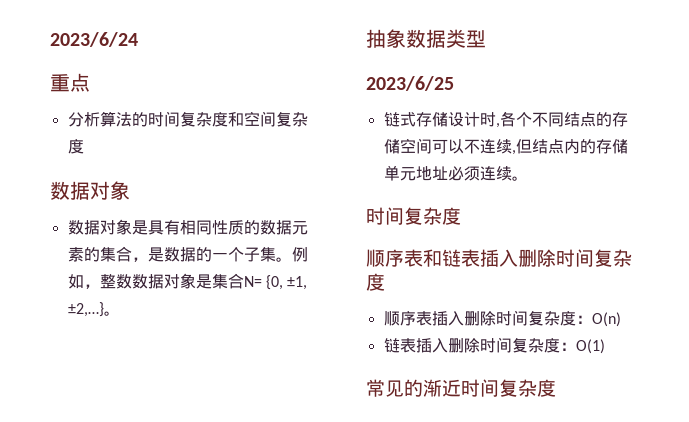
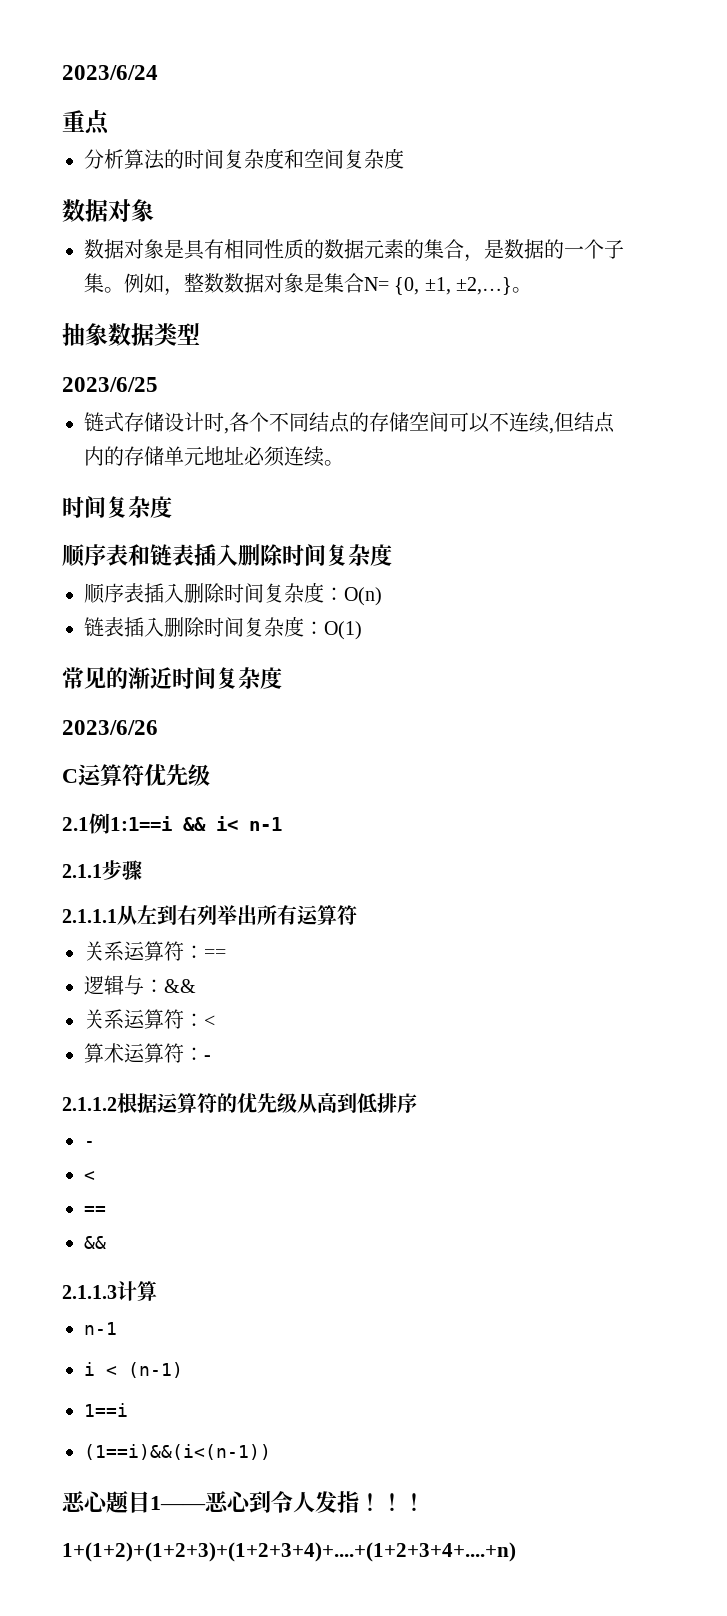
(556, 388) none -> [62,720,158,735] [62,764,210,786] [62,813,282,834] [62,860,142,880] [62,905,357,926] [84,941,226,961] [84,975,196,995] [84,1009,215,1029] [84,1043,211,1063] [62,1093,417,1113] [84,1141,95,1147] [84,1171,95,1181] [84,1206,106,1215] [84,1236,106,1249] [62,1281,157,1301] [84,1322,117,1335] [84,1362,183,1378] [84,1403,128,1417] [84,1444,271,1460] [62,1490,425,1513] [62,1542,516,1562] // 2023/6/26 // C运算符优先级 // 2.1例1:1==i && i< n-1 // 2.1.1步骤 // 2.1.1.1从左到右列举出所有运算符 // 关系运算符：== // 逻辑与：&& // 关系运算符：< // 算术运算符：- // 2.1.1.2根据运算符的优先级从高到低排序 // - // < // == // && // 2.1.1.3计算 // n-1 // i < (n-1) // 1==i // (1==i)&&(i<(n-1)) // 恶心题目1——恶心到令人发指！！！ // 1+(1+2)+(1+2+3)+(1+2+3+4)+....+(1+2+3+4+....+n)

